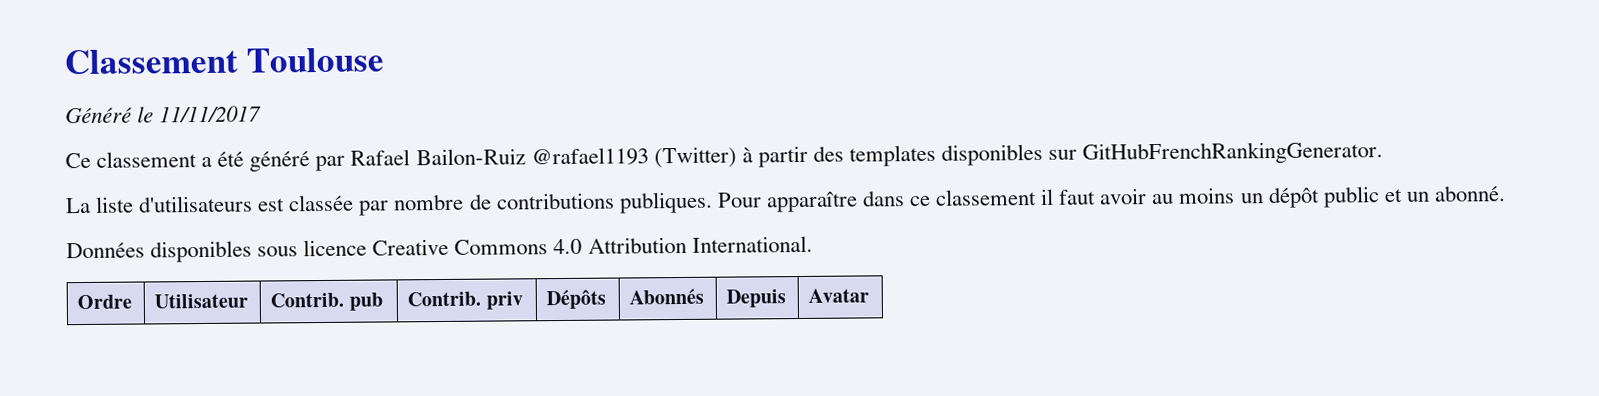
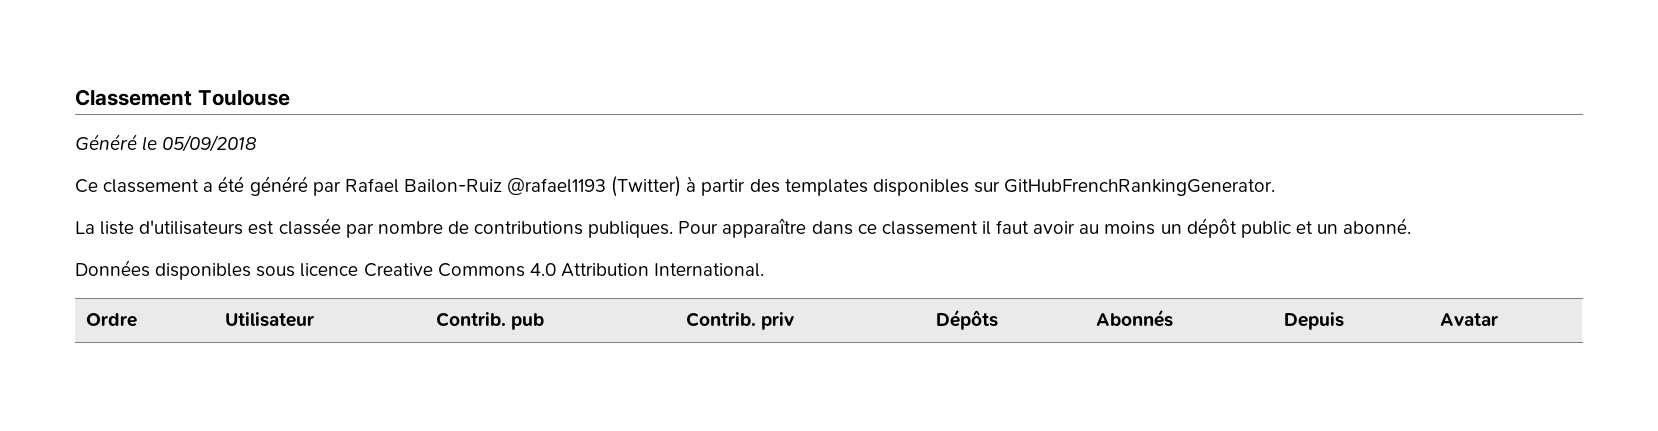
[159,105,263,123] 11/11/2017 -> [162,135,258,152] 05/09/2018

